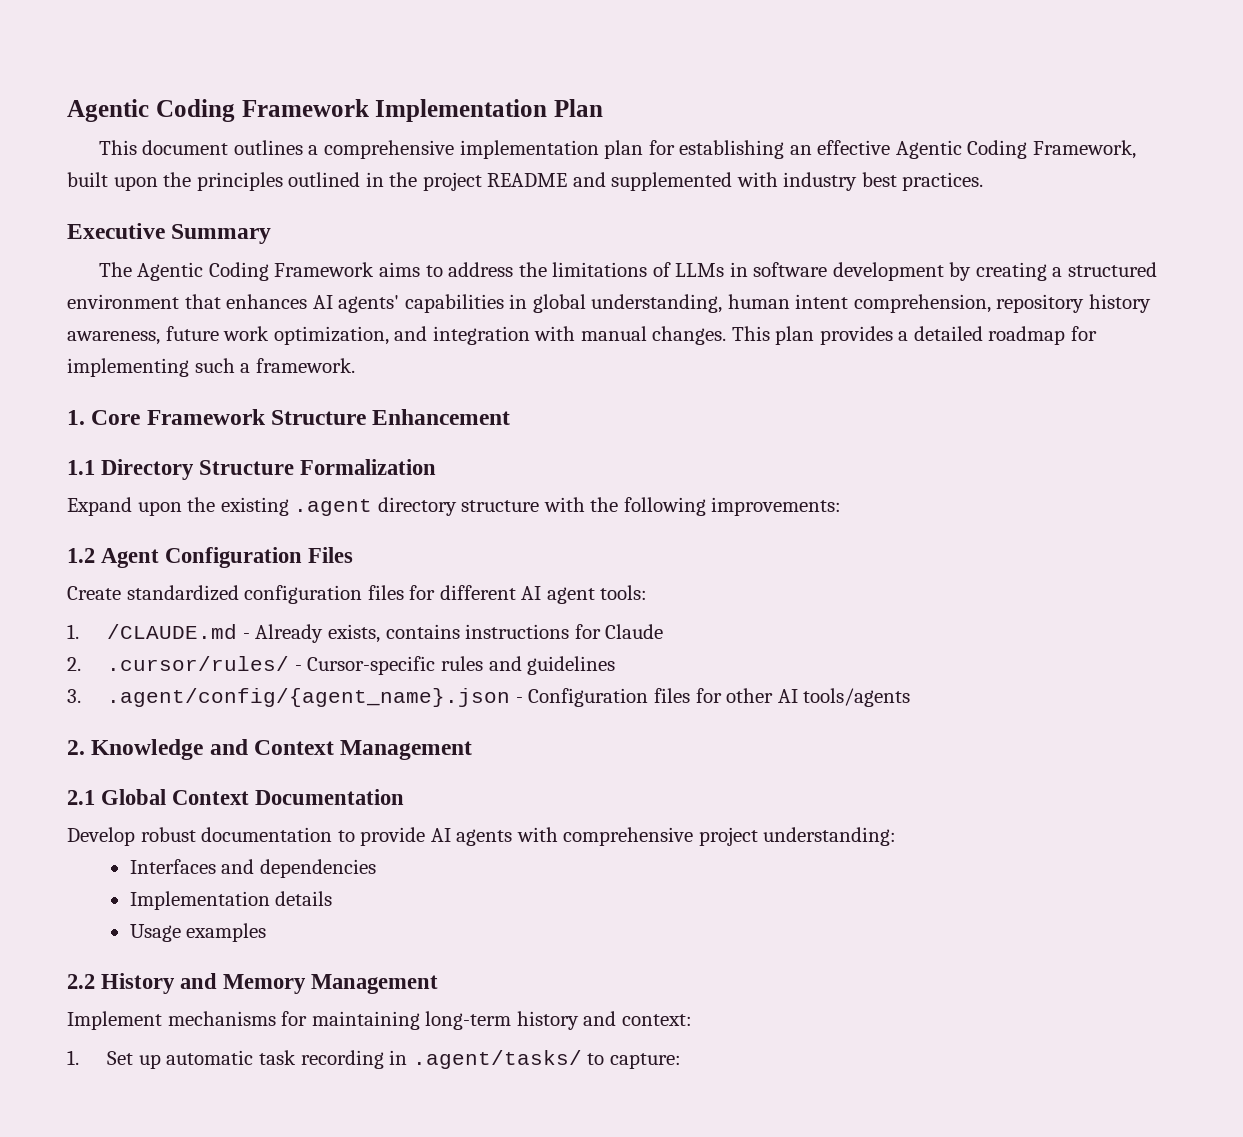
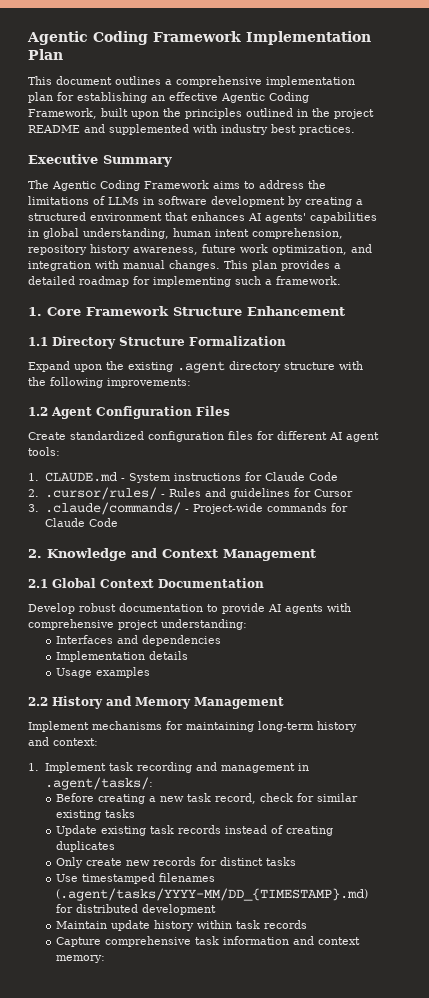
[107,624,460,643] /CLAUDE.md - Already exists, contains -> [44,472,171,483] CLAUDE.md - System
(664, 631) none -> [308,472,338,481] Code
[307,656,483,675] Cursor-specific rules -> [168,488,201,497] Rules
(616, 665) none -> [293,488,353,497] for Cursor
[107,688,911,707] .agent/config/{agent_name}.json - Configuration files for other AI tools/agents -> [44,502,348,515] [44,518,118,527] .claude/commands/ - Project-wide commands for Claude Code
[107,1050,681,1069] Set up automatic task recording in .agent/tasks/ to capture: -> [44,762,309,773] [44,777,153,790] [55,793,358,804] [55,809,135,820] [55,825,333,836] [55,841,115,852] [55,857,296,868] [55,873,215,884] [55,888,368,901] [55,904,216,915] [55,920,307,931] [55,936,360,947] [55,955,105,963] Implement task recording and management in .agent/tasks/: // Before creating a new task record, check for similar existing tasks // Update existing task records instead of creating duplicates // Only create new records for distinct tasks // Use timestamped filenames (.agent/tasks/YYYY-MM/DD_{TIMESTAMP}.md) for distributed development // Maintain update history within task records // Capture comprehensive task information and context memory:

